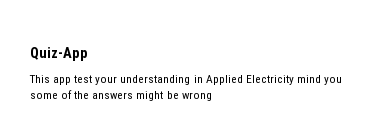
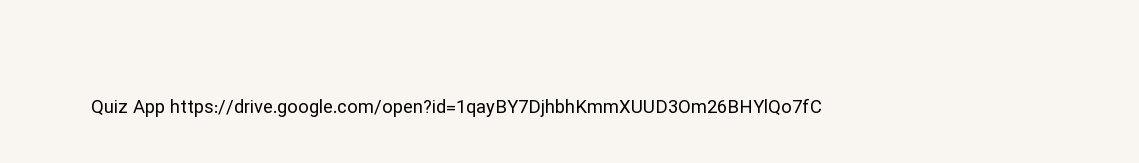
[30,47,88,61] [29,75,342,85] [30,90,212,101] Quiz-App // This app test your understanding in Applied Electricity mind you some of the answers might be wrong -> [91,98,822,117] Quiz App https://drive.google.com/open?id=1qayBY7DjhbhKmmXUUD3Om26BHYlQo7fC

